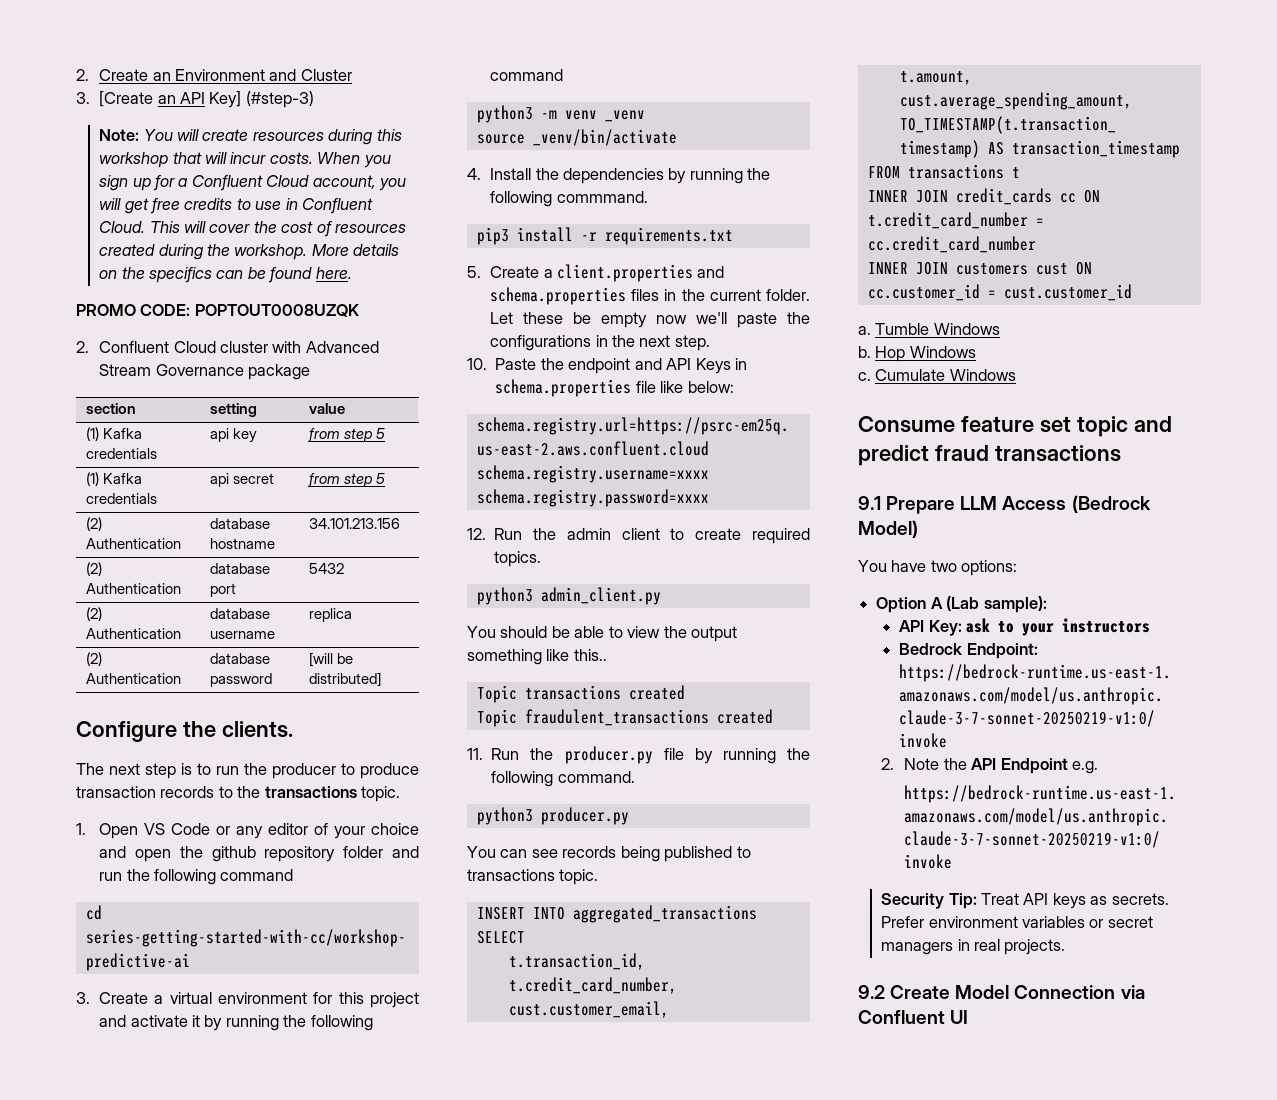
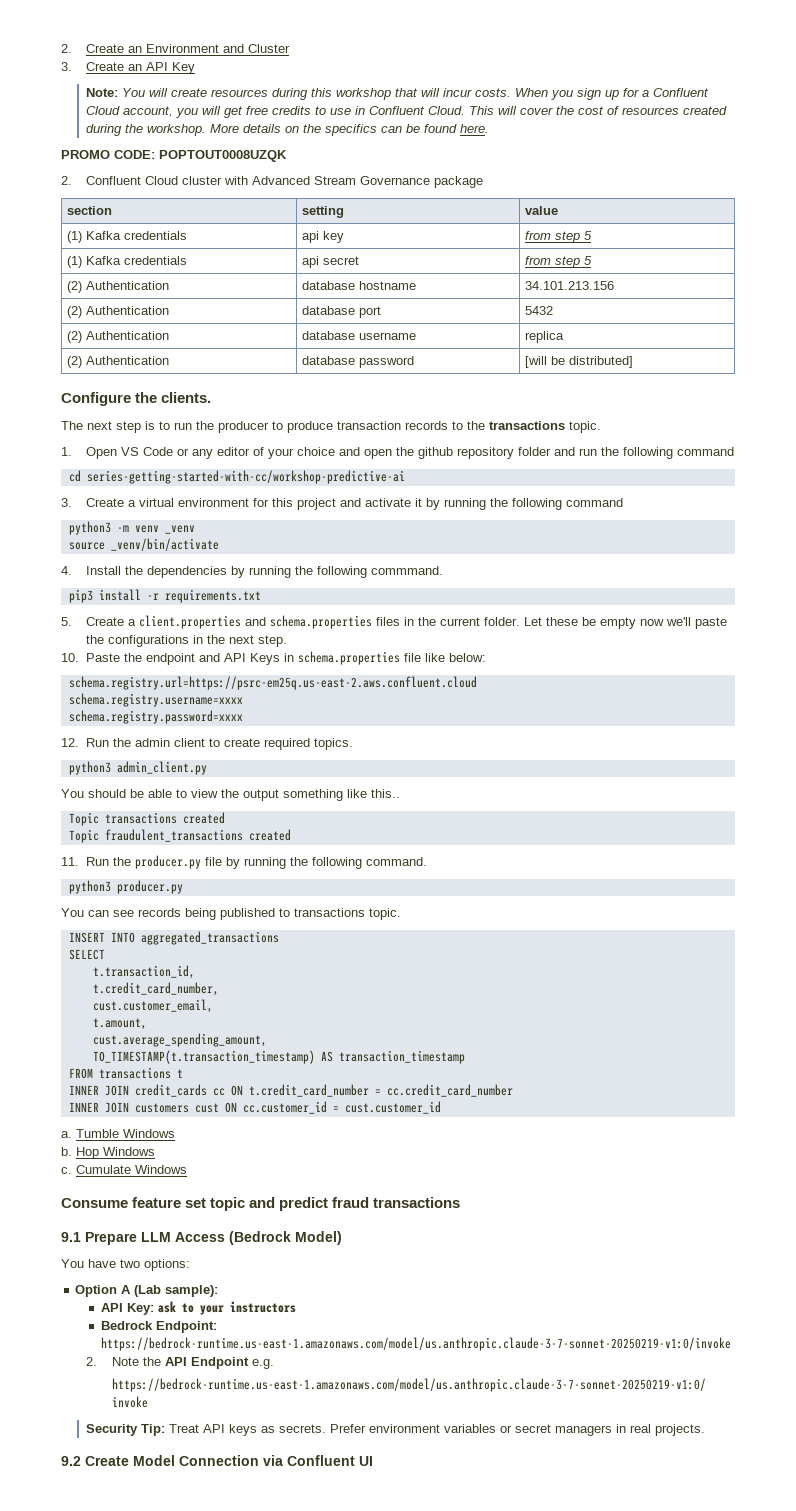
[99,91,154,107] [Create -> [86,62,125,71] Create
[209,91,314,108] Key] (#step-3) -> [172,62,196,74] Key

